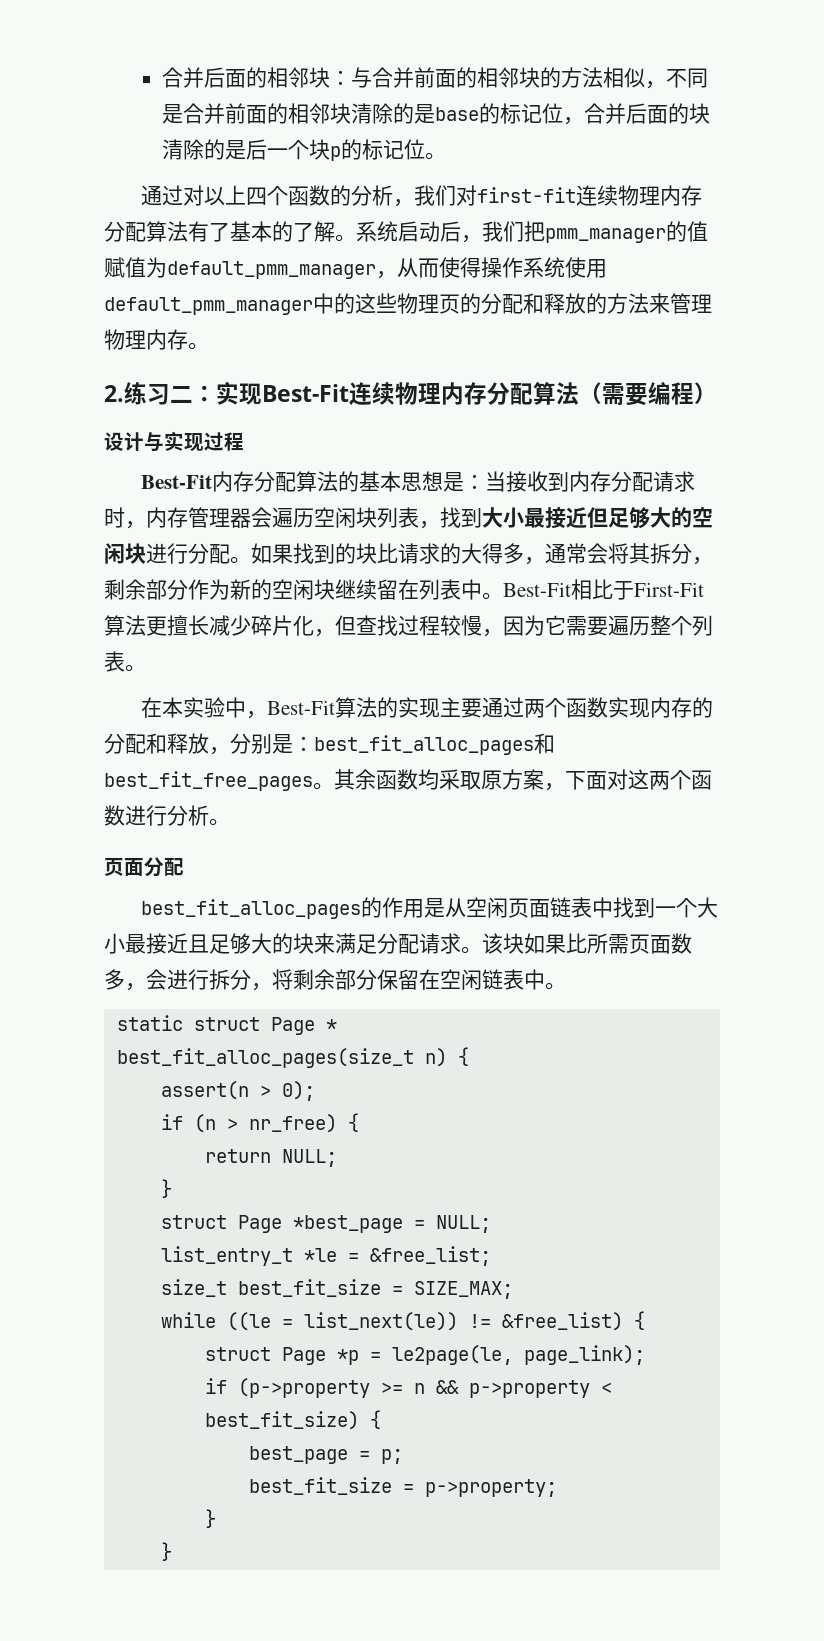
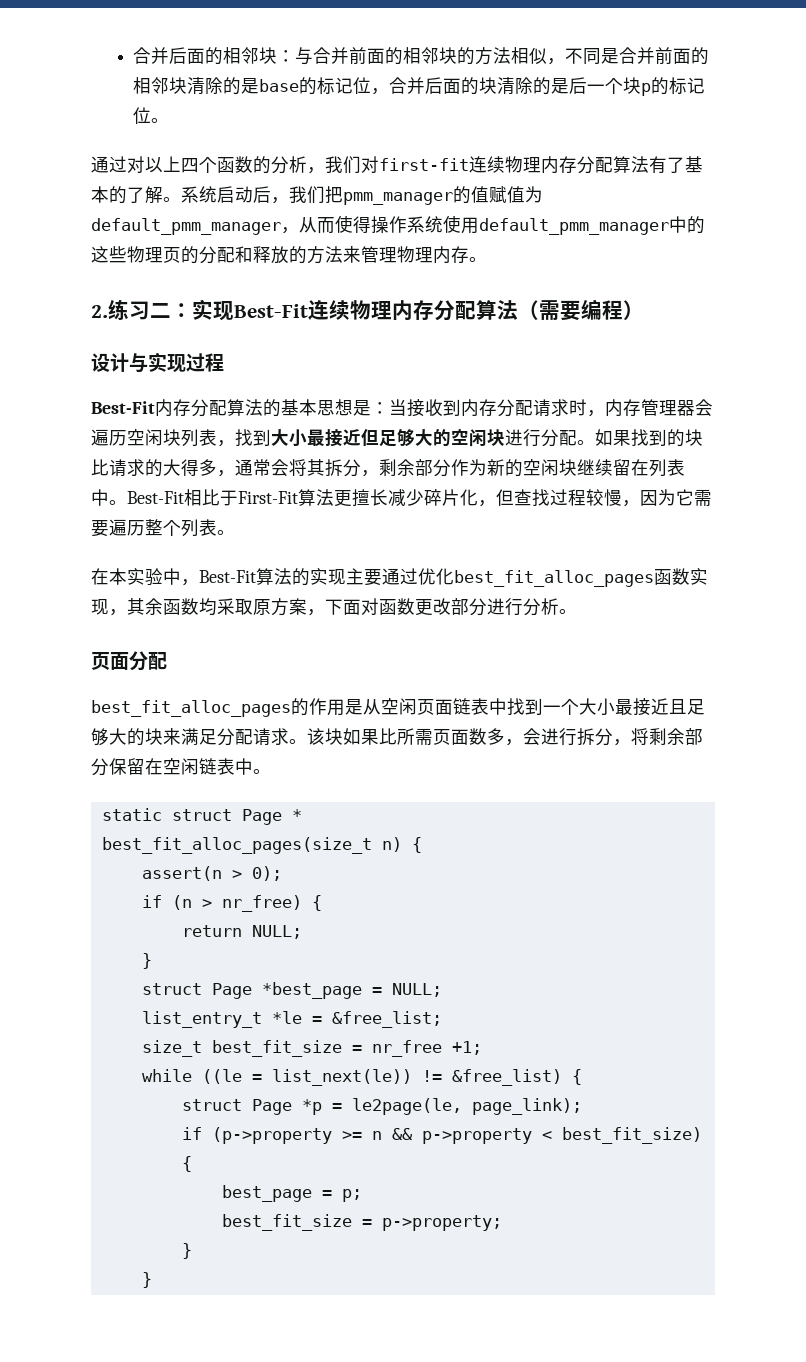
[524,697,714,718] [104,733,555,755] [104,771,334,791] 两个函数实现内存的分配和释放，分别是：best_fit_alloc_pages和best_fit_free_pages。 -> [418,568,708,587] [91,599,127,616] 优化best_fit_alloc_pages函数实现，
[628,769,712,790] [104,805,125,826] 这两个函数 -> [379,598,487,616] 函数更改部分
[413,1281,513,1299] SIZE_MAX; -> [371,1040,482,1057] nr_free +1;

